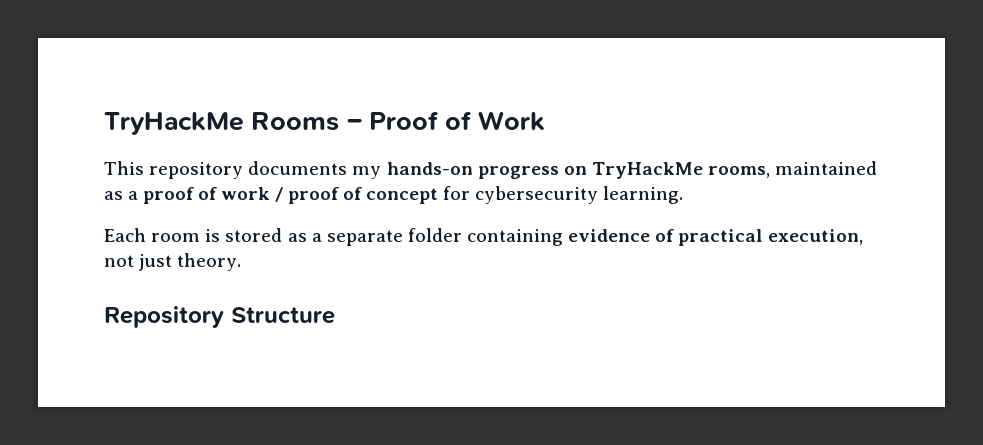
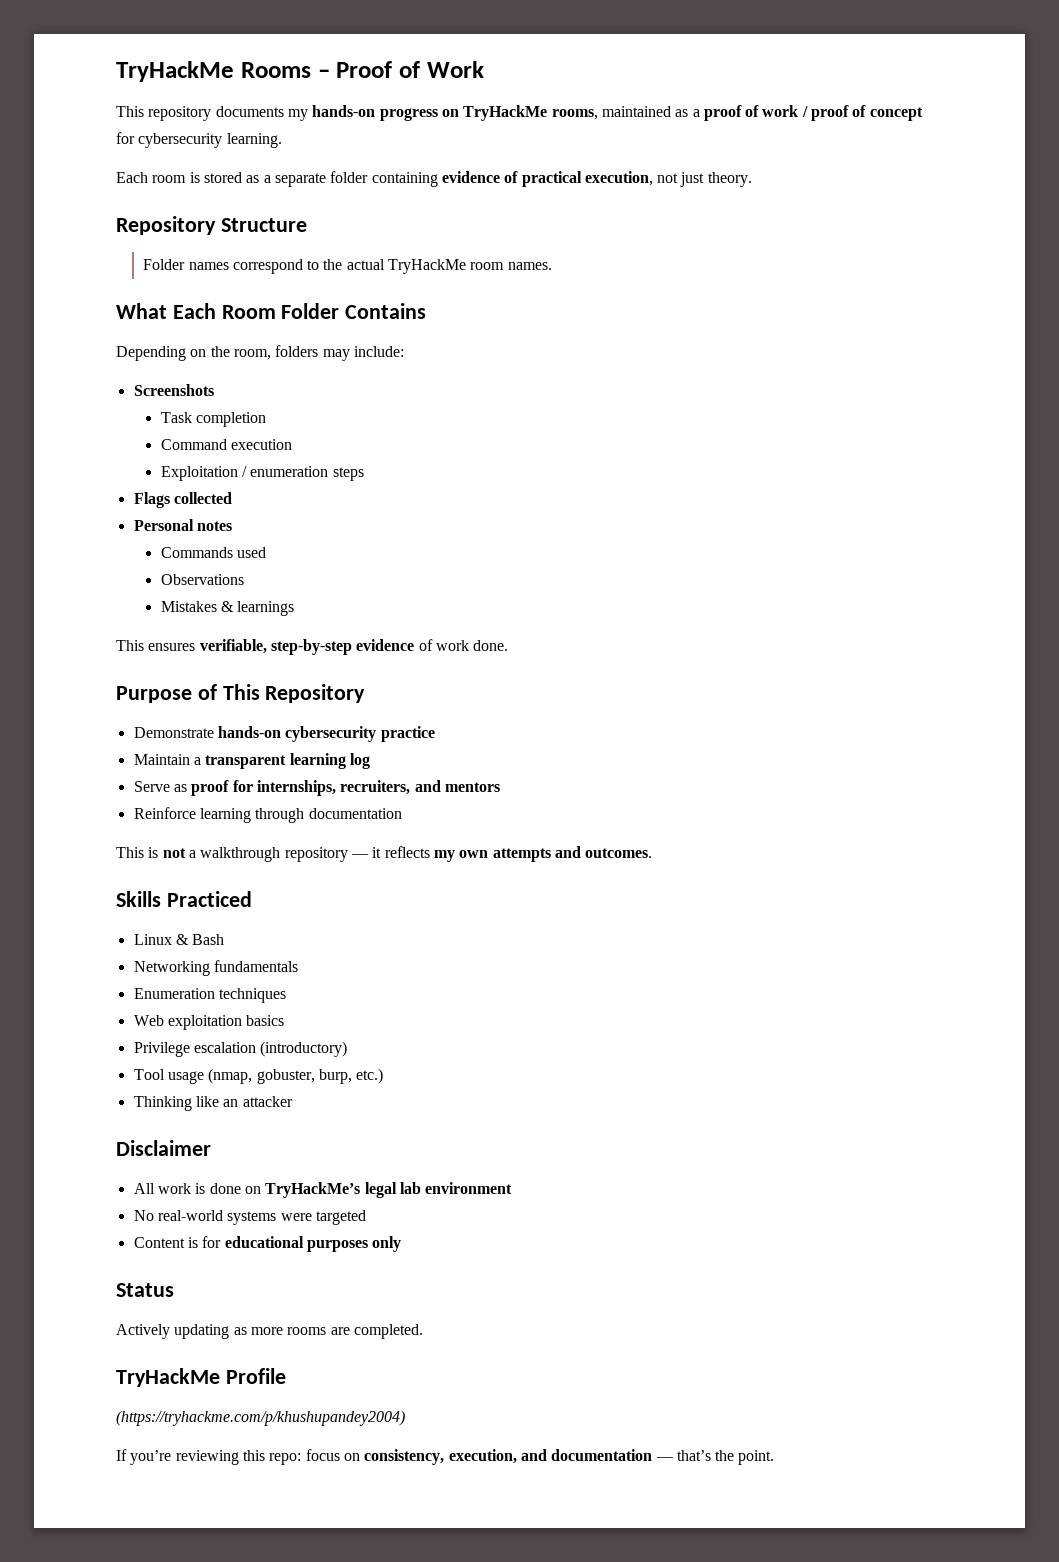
(335, 315) none -> [143,259,552,274] [116,303,427,319] [116,345,404,361] [133,384,214,396] [160,412,267,427] [160,439,293,450] [160,466,364,481] [133,492,232,508] [133,519,232,531] [160,547,267,558] [160,574,244,585] [160,601,295,616] [116,639,509,655] [116,684,366,703] [133,726,435,742] [133,753,370,769] [133,780,500,796] [133,807,402,823] [116,846,653,862] [116,891,252,907] [133,934,225,945] [133,960,298,976] [133,988,286,1003] [133,1015,285,1030] [133,1041,348,1057] [133,1068,384,1084] [133,1096,293,1111] [116,1140,211,1156] [133,1182,513,1198] [133,1210,366,1225] [133,1236,402,1252] [116,1283,174,1297] [116,1324,423,1339] [116,1368,286,1387] [116,1410,405,1426] [116,1449,775,1465] // Folder names correspond to the actual TryHackMe room names. // What Each Room Folder Contains // Depending on the room, folders may include: // Screenshots // Task completion // Command execution // Exploitation / enumeration steps // Flags collected // Personal notes // Commands used // Observations // Mistakes & learnings // This ensures verifiable, step-by-step evidence of work done. // Purpose of This Repository // Demonstrate hands-on cybersecurity practice // Maintain a transparent learning log // Serve as proof for internships, recruiters, and mentors // Reinforce learning through documentation // This is not a walkthrough repository — it reflects my own attempts and outcomes. // Skills Practiced // Linux & Bash // Networking fundamentals // Enumeration techniques // Web exploitation basics // Privilege escalation (introductory) // Tool usage (nmap, gobuster, burp, etc.) // Thinking like an attacker // Disclaimer // All work is done on TryHackMe’s legal lab environment // No real-world systems were targeted // Content is for educational purposes only // Status // Actively updating as more rooms are completed. // TryHackMe Profile // (https://tryhackme.com/p/khushupandey2004) // If you’re reviewing this repo: focus on consistency, execution, and documentation — that’s the point.

